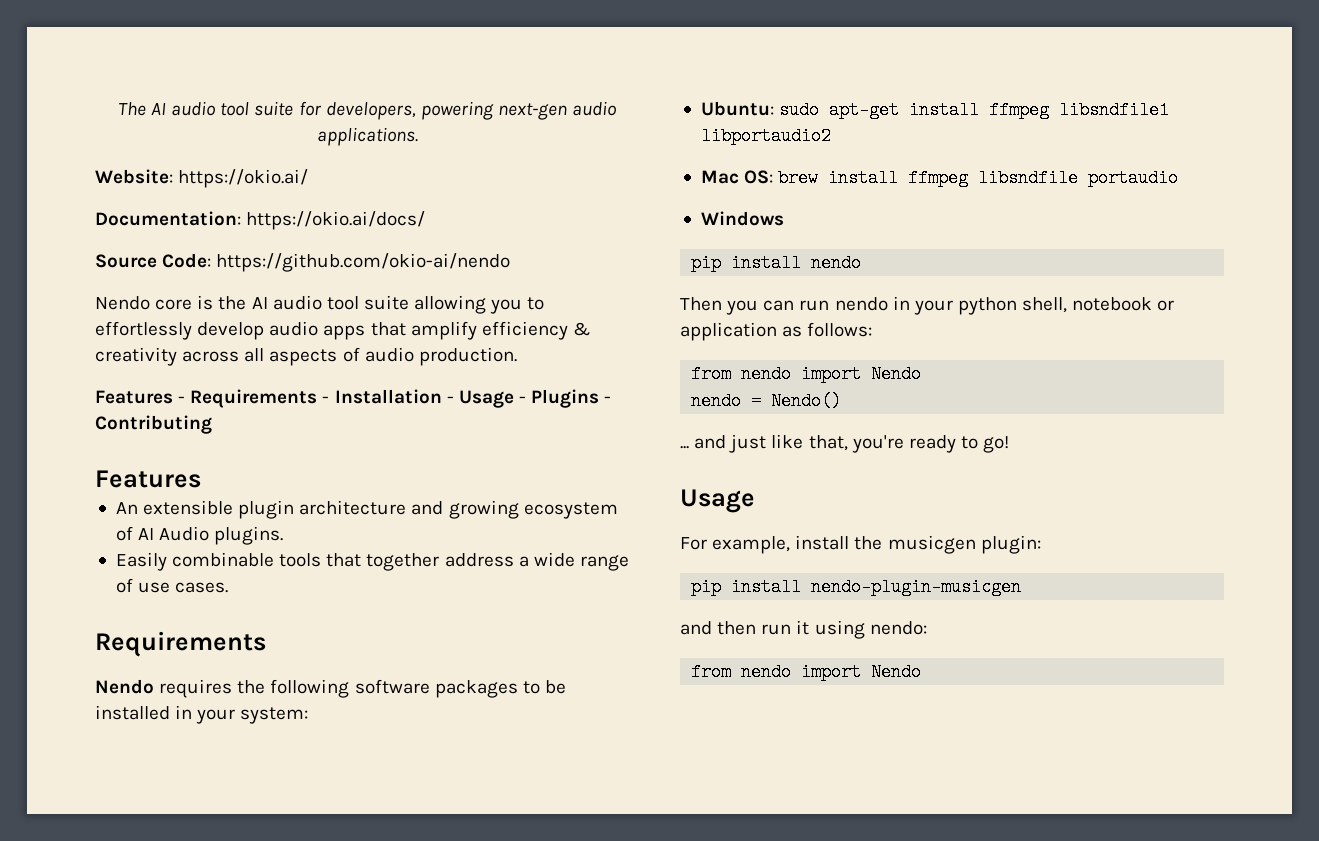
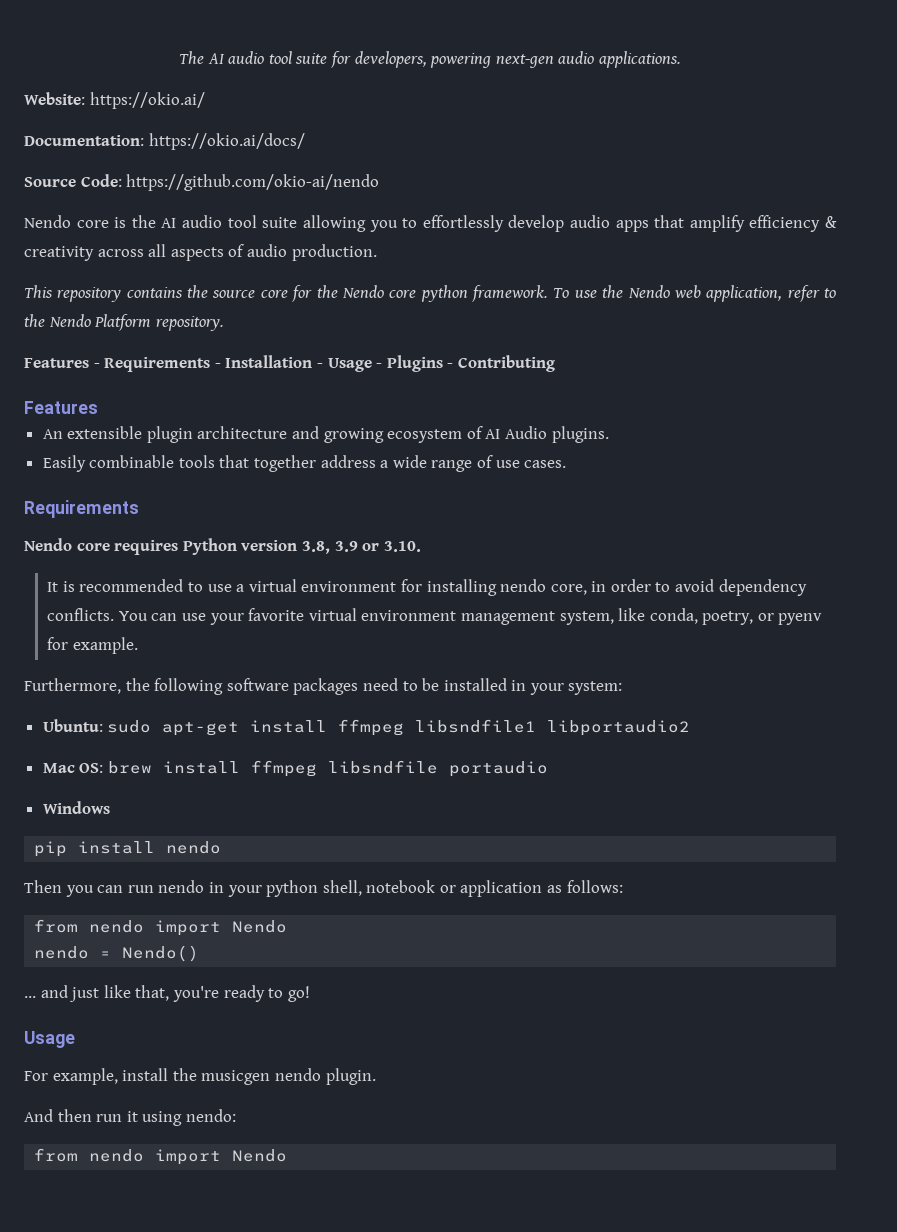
(517, 356) none -> [24,285,836,302] [24,314,224,331] // This repository contains the source core for the Nendo core python framework. To use the Nendo web application, refer to the Nendo Platform repository.
[159,679,233,698] requires -> [76,538,421,555] [47,579,807,596] [47,608,823,625] [47,637,138,654] [24,678,121,694] core requires Python version 3.8, 3.9 or 3.10. // It is recommended to use a virtual environment for installing nendo core, in order to avoid dependency conflicts. You can use your favorite virtual environment management system, like conda, poetry, or pyenv for example. // Furthermore,
(518, 689) none -> [362,678,398,691] need
[980,535,1041,554] [691,578,1022,596] [680,621,712,635] plugin: // pip install nendo-plugin-musicgen // and -> [274,1068,376,1085] [24,1109,53,1122] nendo plugin. // And

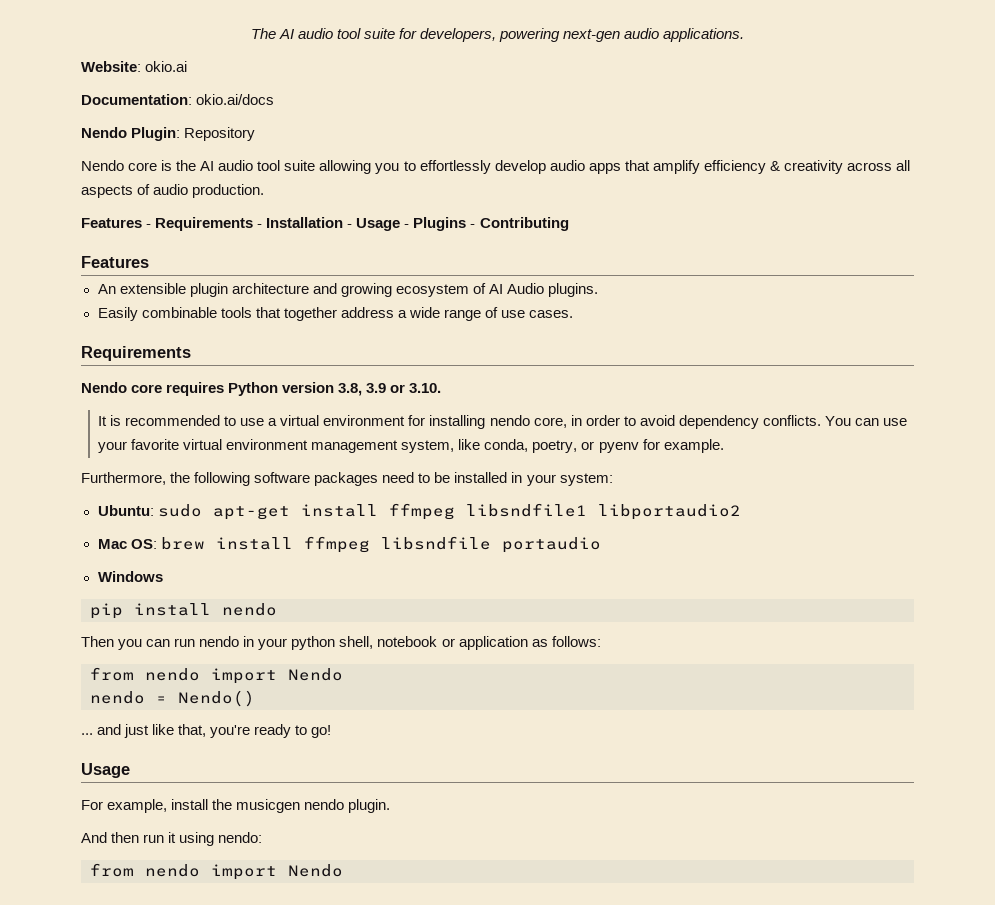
[89,92,205,109] https://okio.ai/ -> [145,61,188,72] okio.ai
[148,133,305,150] [24,174,380,191] https://okio.ai/docs/ // Source Code: https://github.com/okio-ai/nendo -> [196,94,275,105] [81,127,256,141] okio.ai/docs // Nendo Plugin: Repository
[24,285,836,302] [24,314,224,331] // This repository contains the source core for the Nendo core python framework. To use the Nendo web application, refer to the Nendo Platform repository. -> (265, 191) none

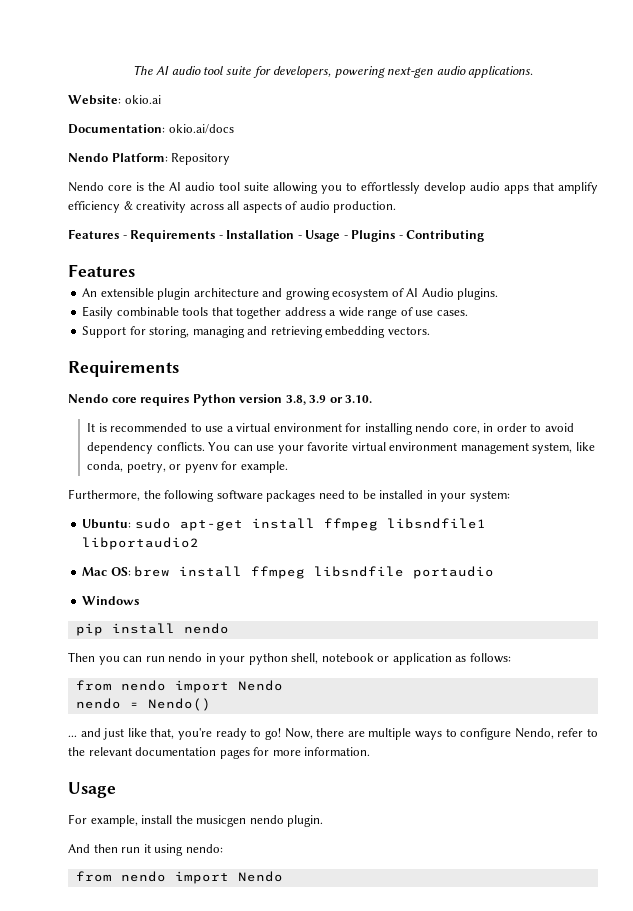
[131,127,181,141] Plugin: -> [111,153,168,162] Platform:
(574, 314) none -> [82,326,430,338] // Support for storing, managing and retrieving embedding vectors.
(332, 731) none -> [284,728,598,740] [68,747,371,759] Now, there are multiple ways to configure Nendo, refer to the relevant documentation pages for more information.

